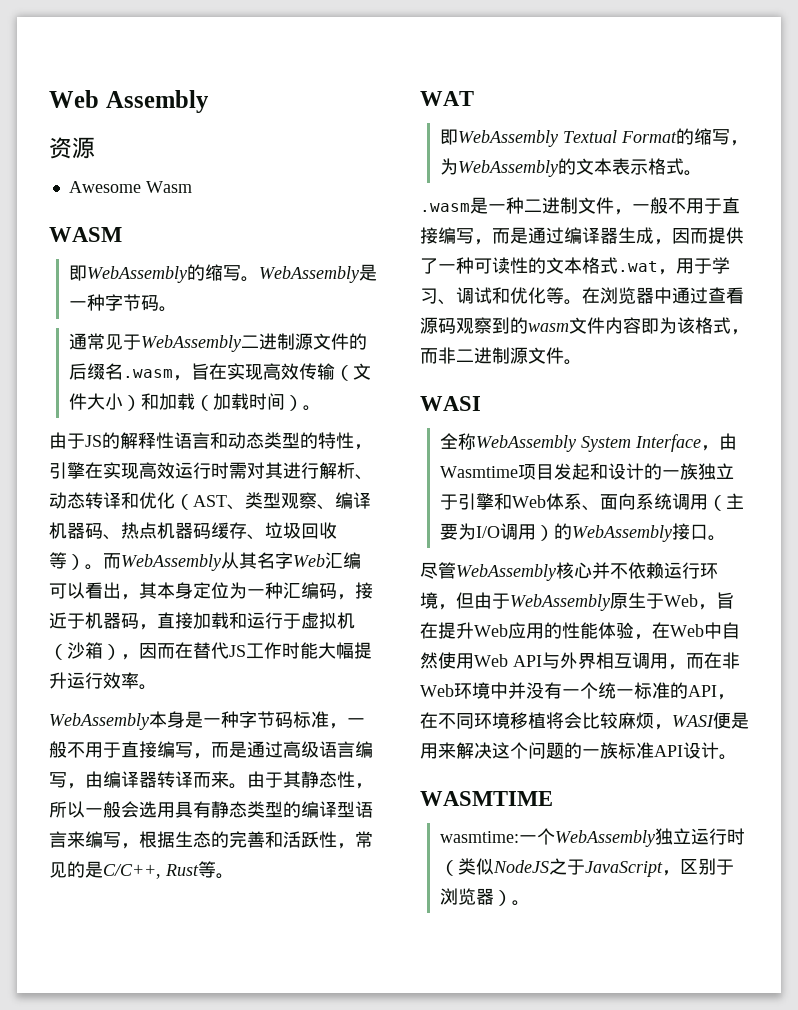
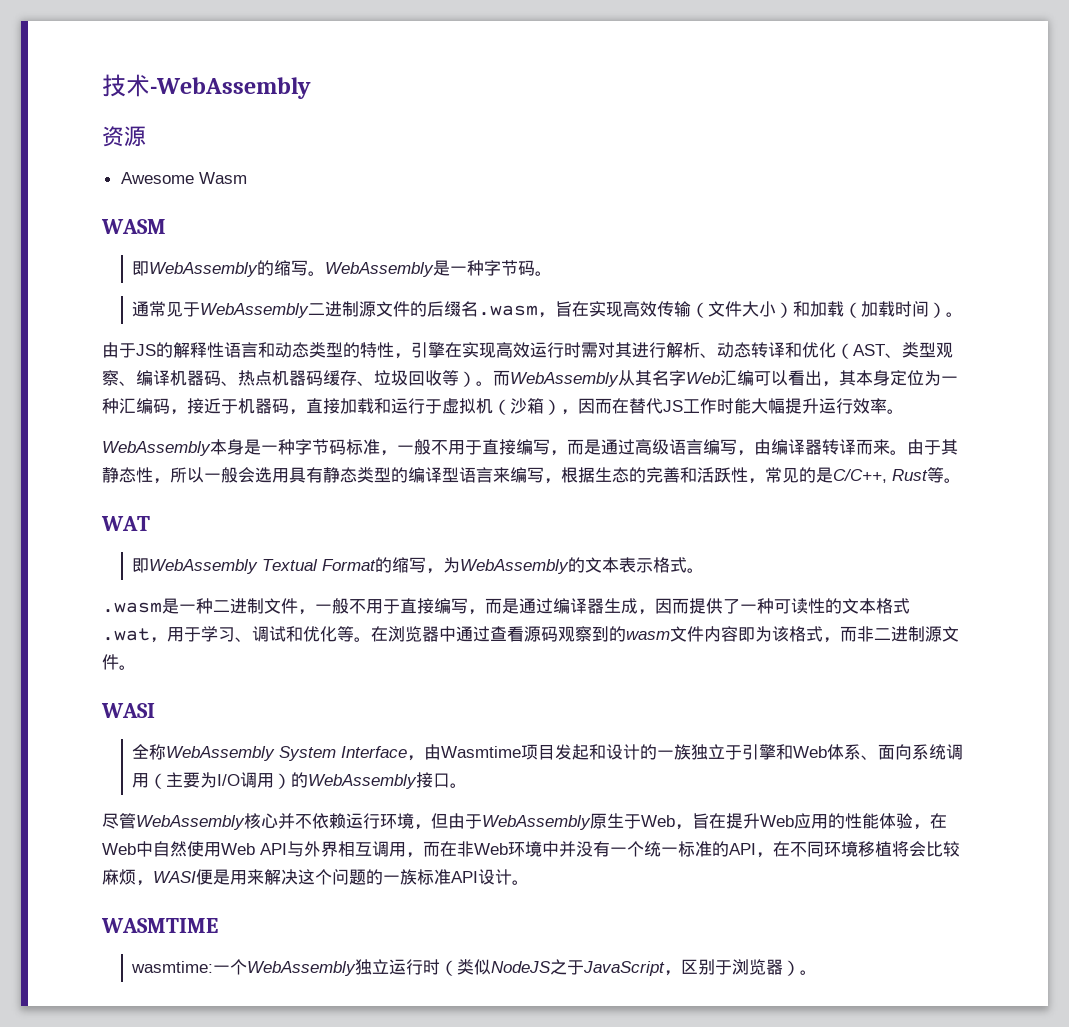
[49,90,209,113] Web Assembly -> [102,74,311,99] 技术-WebAssembly

